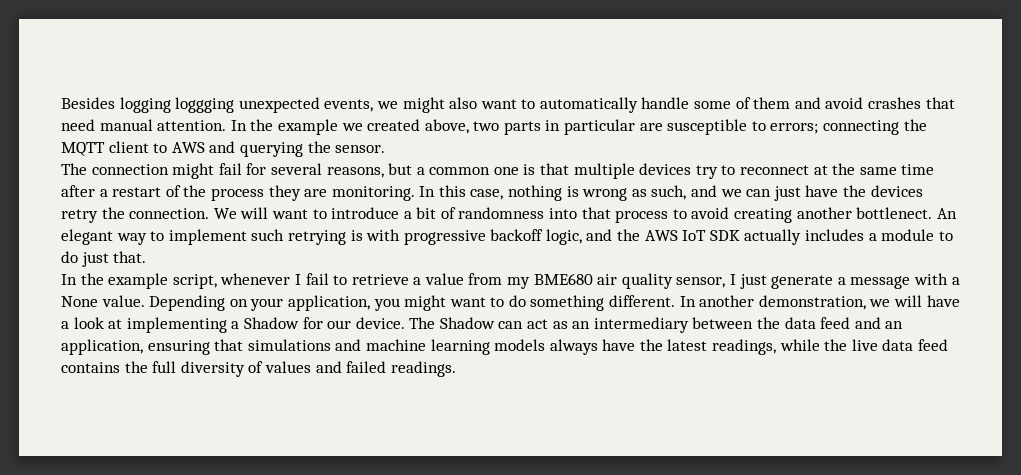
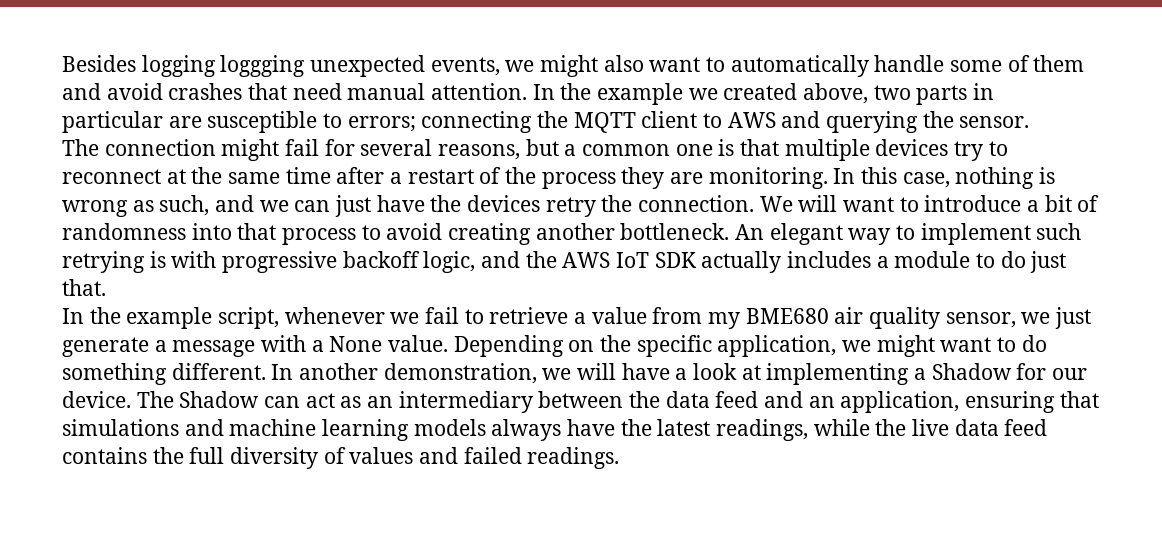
[856,207,933,219] bottlenect. -> [620,223,730,240] bottleneck.
[294,274,301,285] I -> [390,312,420,324] we
[730,274,737,285] I -> [1021,312,1051,324] we
[250,295,400,311] your application, you -> [600,335,872,357] the specific application, we

